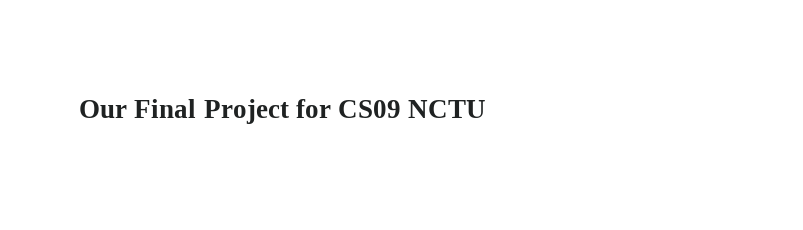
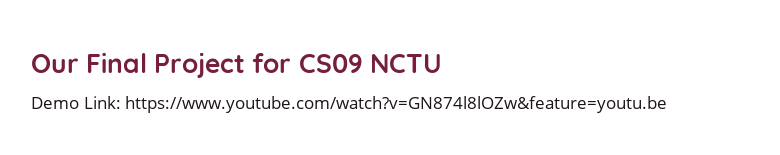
(487, 109) none -> [31,96,668,113] // Demo Link: https://www.youtube.com/watch?v=GN874l8lOZw&feature=youtu.be

